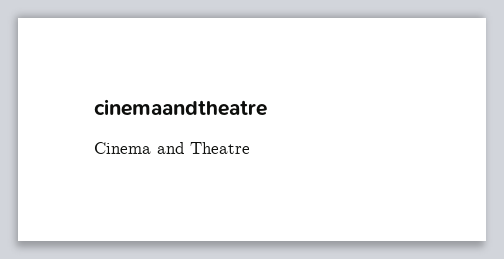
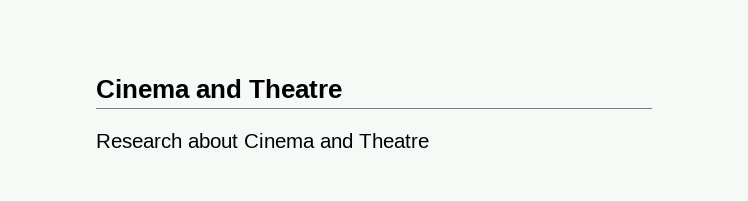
[94,99,267,116] [94,142,250,154] cinemaandtheatre // Cinema and Theatre -> [96,79,343,98] [96,133,429,148] Cinema and Theatre // Research about Cinema and Theatre

